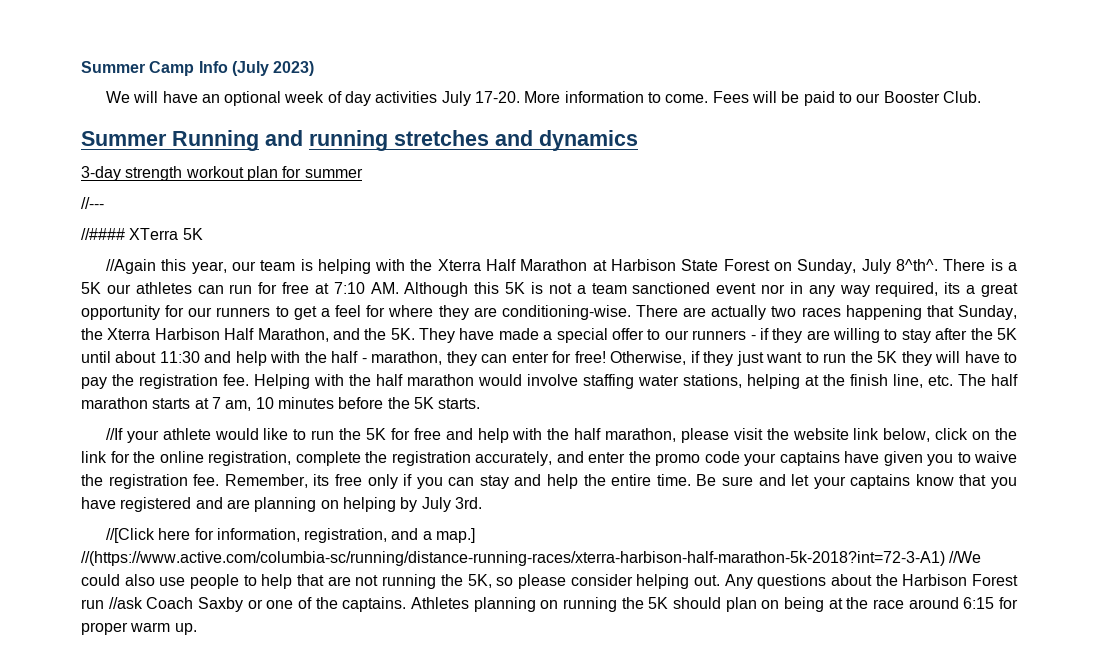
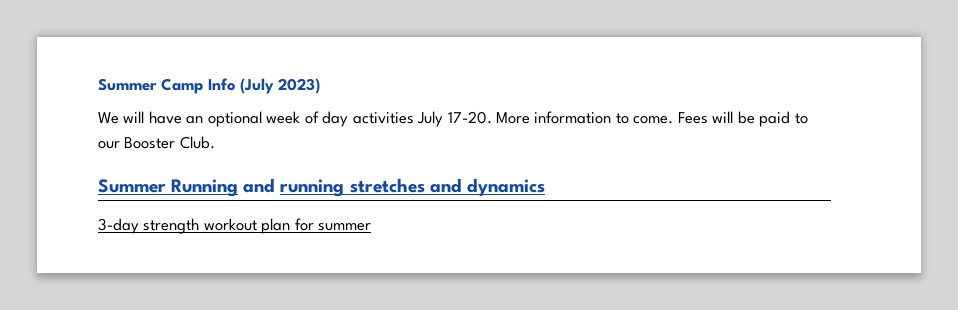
[81,197,104,209] [81,228,203,240] [105,259,1017,274] [81,282,1018,297] [81,305,1017,320] [81,328,1017,343] [81,351,1018,366] [81,374,1018,389] [81,397,481,411] [105,428,1018,443] [81,451,1017,466] [81,474,1018,489] [81,497,482,512] [105,528,476,543] [81,551,982,566] [81,574,1018,589] [81,597,1018,612] [81,622,197,635] // //--- // //#### XTerra 5K // //Again this year, our team is helping with the Xterra Half Marathon at Harbison State Forest on Sunday, July 8^th^. There is a 5K our athletes can run for free at 7:10 AM. Although this 5K is not a team sanctioned event nor in any way required, its a great opportunity for our runners to get a feel for where they are conditioning-wise. There are actually two races happening that Sunday, the Xterra Harbison Half Marathon, and the 5K. They have made a special offer to our runners - if they are willing to stay after the 5K until about 11:30 and help with the half - marathon, they can enter for free! Otherwise, if they just want to run the 5K they will have to pay the registration fee. Helping with the half marathon would involve staffing water stations, helping at the finish line, etc. The half marathon starts at 7 am, 10 minutes before the 5K starts. // //If your athlete would like to run the 5K for free and help with the half marathon, please visit the website link below, click on the link for the online registration, complete the registration accurately, and enter the promo code your captains have given you to waive the registration fee. Remember, its free only if you can stay and help the entire time. Be sure and let your captains know that you have registered and are planning on helping by July 3rd. // //[Click here for information, registration, and a map.] //(https://www.active.com/columbia-sc/running/distance-running-races/xterra-harbison-half-marathon-5k-2018?int=72-3-A1) //We could also use people to help that are not running the 5K, so please consider helping out. Any questions about the Harbison Forest run //ask Coach Saxby or one of the captains. Athletes planning on running the 5K should plan on being at the race around 6:15 for proper warm up. -> (372, 227) none

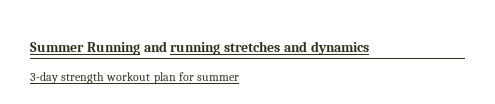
[98,78,320,94] [98,111,808,127] [98,136,215,149] [98,179,166,193] Summer Camp Info (July 2023) // We will have an optional week of day activities July 17-20. More information to come. Fees will be paid to our Booster Club. // Summer -> [30,42,84,52] Summer

